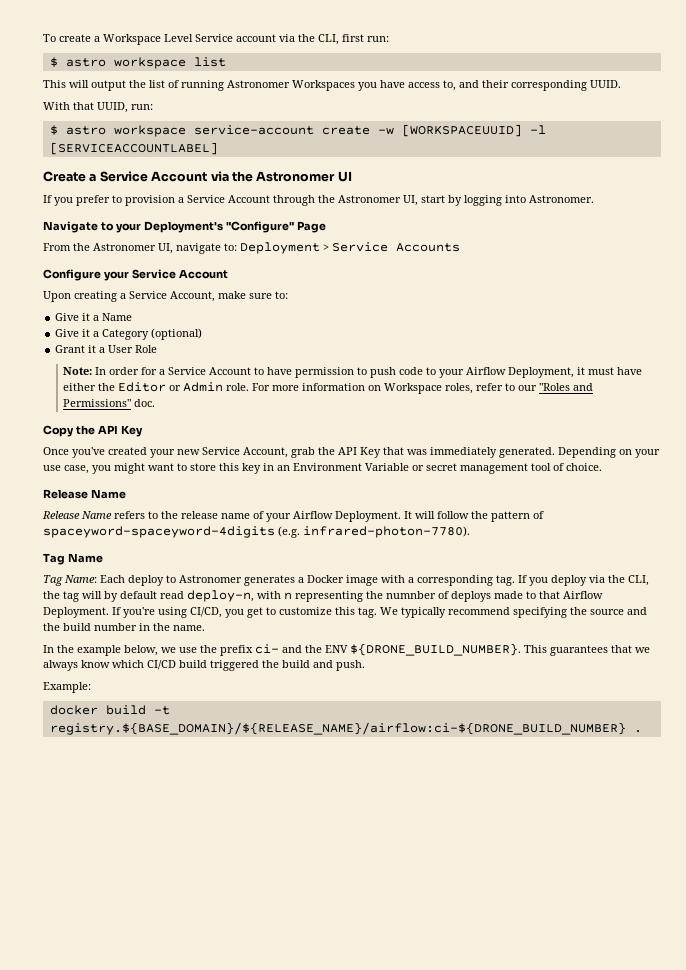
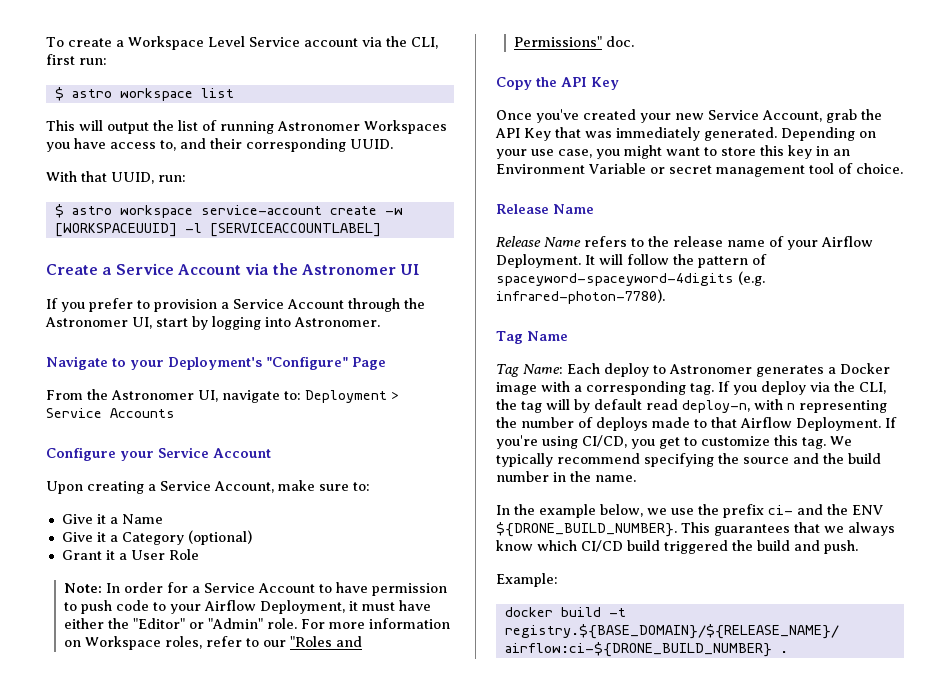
[118,382,224,392] Editor or Admin -> [133,618,264,629] "Editor" or "Admin"
[386,591,436,599] numnber -> [521,417,574,428] number

